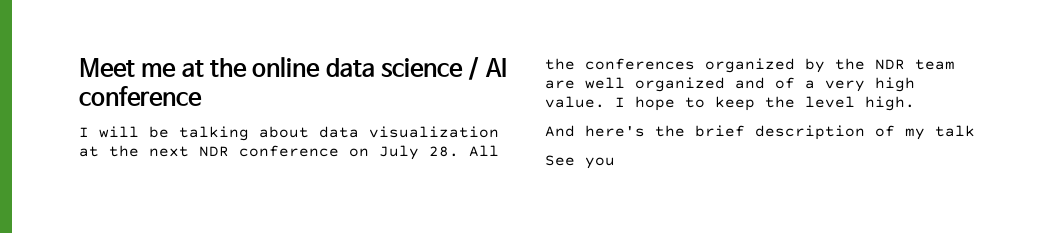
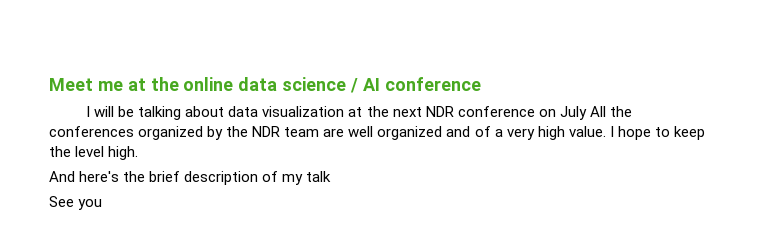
[429,146,459,157] 28. -> (587, 113) none

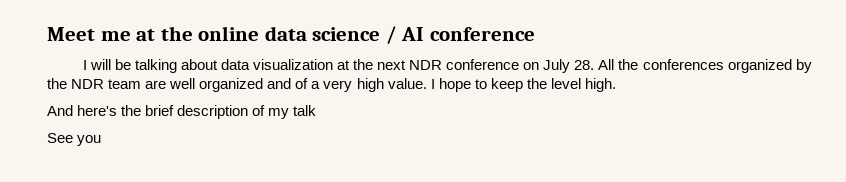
(587, 113) none -> [574,60,595,70] 28.

